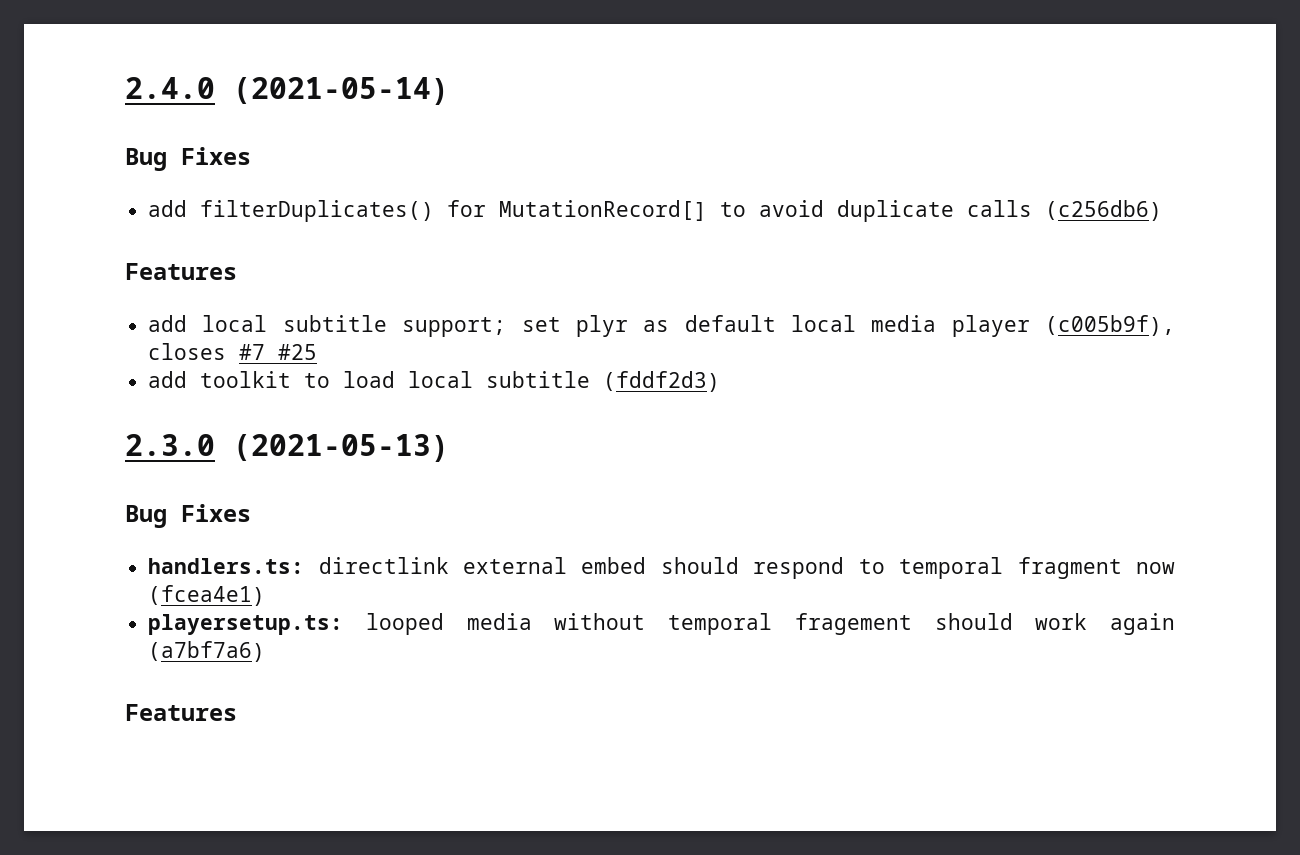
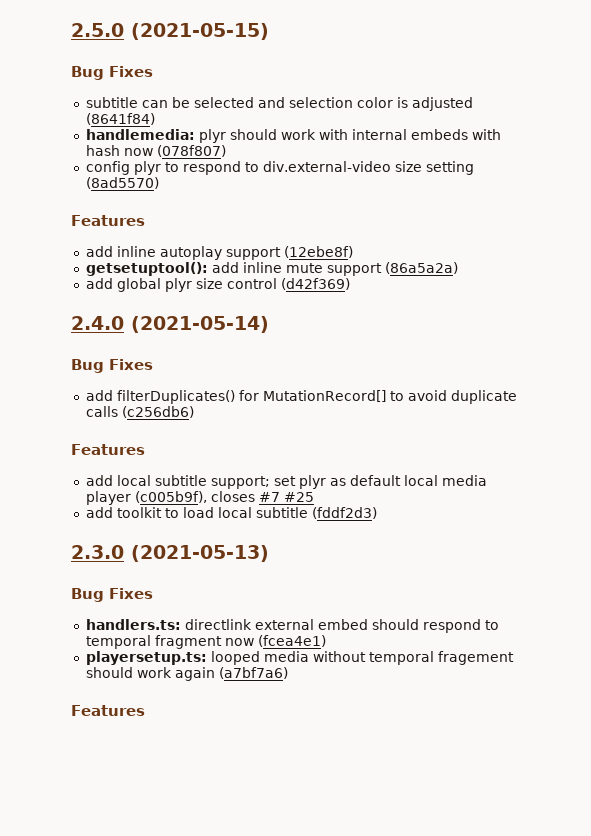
(125, 88) none -> [71,23,269,40] [71,66,153,80] [85,97,473,111] [85,113,155,125] [85,129,501,143] [85,145,226,157] [85,161,474,175] [85,177,159,189] [71,215,145,226] [85,246,353,260] [85,262,458,276] [85,278,350,292] 2.5.0 (2021-05-15) // Bug Fixes // subtitle can be selected and selection color is adjusted (8641f84) // handlemedia: plyr should work with internal embeds with hash now (078f807) // config plyr to respond to div.external-video size setting (8ad5570) // Features // add inline autoplay support (12ebe8f) // getsetuptool(): add inline mute support (86a5a2a) // add global plyr size control (d42f369) //

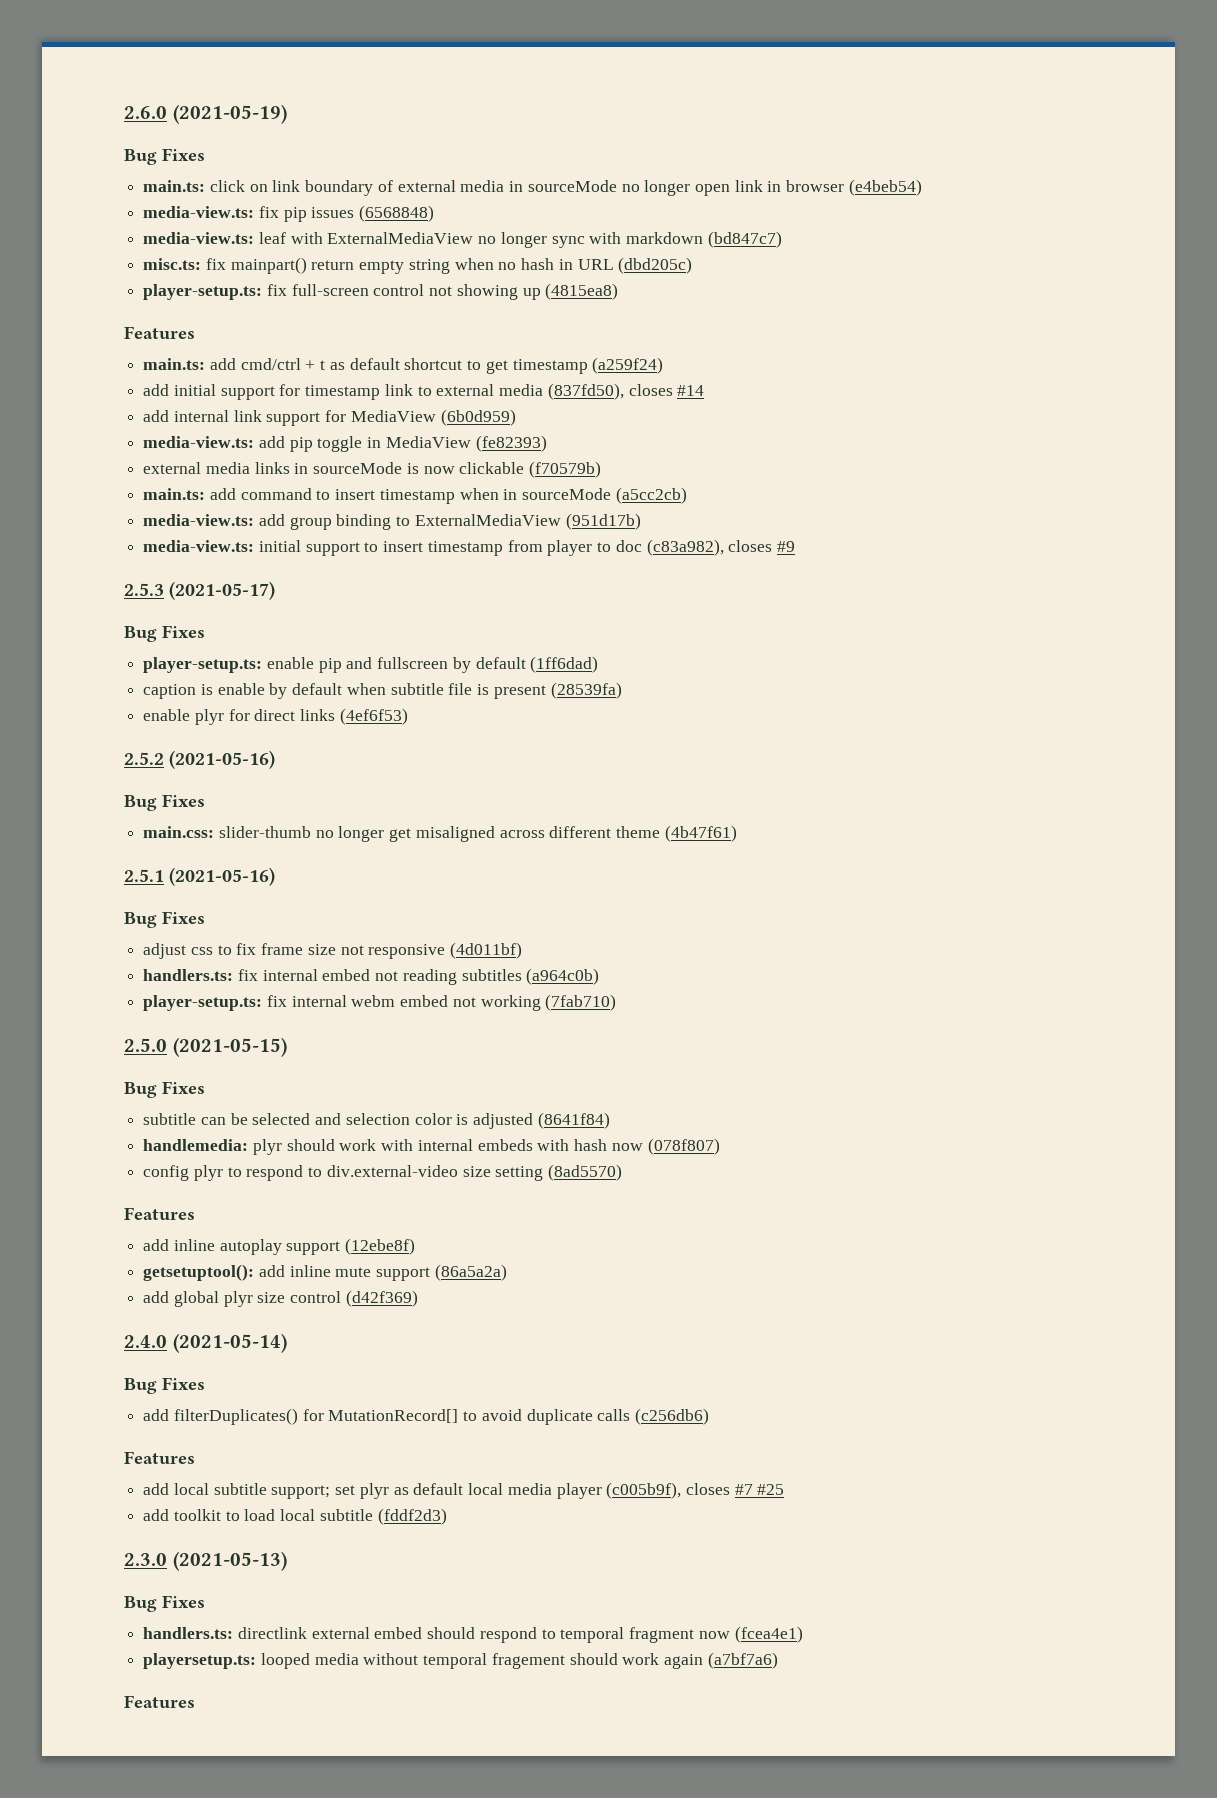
(71, 30) none -> [124,104,287,124] [124,148,205,165] [143,179,922,196] [143,205,435,222] [143,231,782,248] [143,257,693,274] [143,283,619,300] [124,326,195,340] [143,357,664,374] [143,383,705,400] [143,409,516,426] [143,435,547,452] [143,461,602,478] [143,487,687,504] [143,513,641,530] [143,539,795,556] [124,581,276,600] [124,625,205,642] [143,656,599,673] [143,682,622,699] [143,708,408,725] [124,750,276,769] [124,794,205,811] [143,825,737,842] [124,867,276,886] [124,911,205,928] [143,942,523,959] [143,968,600,985] [143,994,617,1011] 2.6.0 (2021-05-19) // Bug Fixes // main.ts: click on link boundary of external media in sourceMode no longer open link in browser (e4beb54) // media-view.ts: fix pip issues (6568848) // media-view.ts: leaf with ExternalMediaView no longer sync with markdown (bd847c7) // misc.ts: fix mainpart() return empty string when no hash in URL (dbd205c) // player-setup.ts: fix full-screen control not showing up (4815ea8) // Features // main.ts: add cmd/ctrl + t as default shortcut to get timestamp (a259f24) // add initial support for timestamp link to external media (837fd50), closes #14 // add internal link support for MediaView (6b0d959) // media-view.ts: add pip toggle in MediaView (fe82393) // external media links in sourceMode is now clickable (f70579b) // main.ts: add command to insert timestamp when in sourceMode (a5cc2cb) // media-view.ts: add group binding to ExternalMediaView (951d17b) // media-view.ts: initial support to insert timestamp from player to doc (c83a982), closes #9 // 2.5.3 (2021-05-17) // Bug Fixes // player-setup.ts: enable pip and fullscreen by default (1ff6dad) // caption is enable by default when subtitle file is present (28539fa) // enable plyr for direct links (4ef6f53) // 2.5.2 (2021-05-16) // Bug Fixes // main.css: slider-thumb no longer get misaligned across different theme (4b47f61) // 2.5.1 (2021-05-16) // Bug Fixes // adjust css to fix frame size not responsive (4d011bf) // handlers.ts: fix internal embed not reading subtitles (a964c0b) // player-setup.ts: fix internal webm embed not working (7fab710) //

